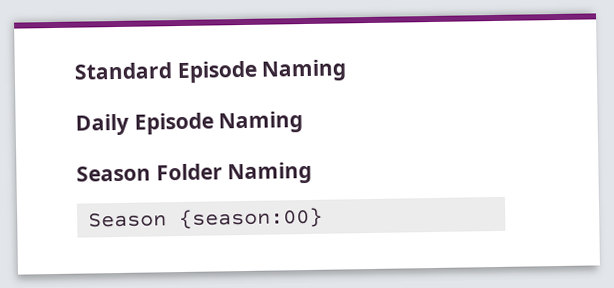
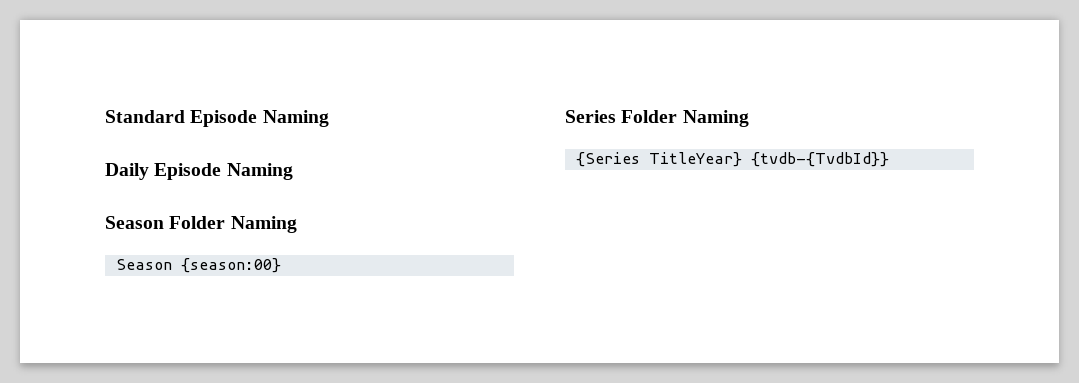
(323, 218) none -> [565,110,749,127] [575,152,889,167] // Series Folder Naming // {Series TitleYear} {tvdb-{TvdbId}}

